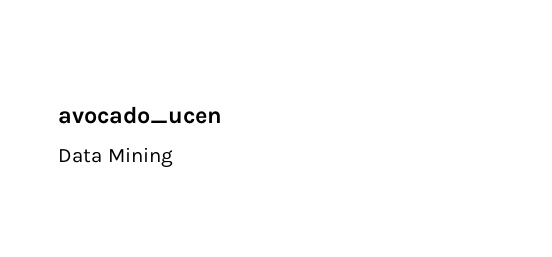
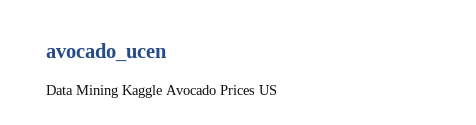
(173, 157) none -> [122,85,277,98] Kaggle Avocado Prices US

